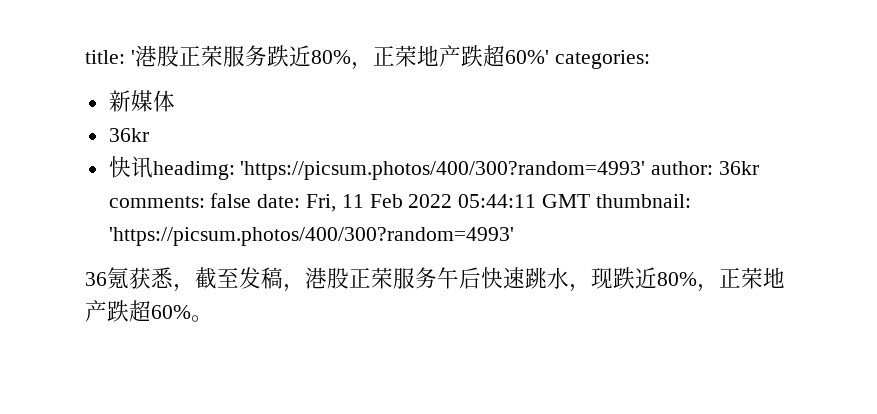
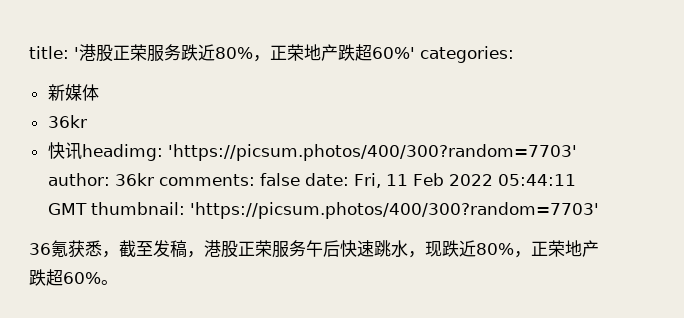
[240,161,646,180] 'https://picsum.photos/400/300?random=4993' -> [167,144,577,161] 'https://picsum.photos/400/300?random=7703'
[108,227,514,246] 'https://picsum.photos/400/300?random=4993' -> [189,202,599,219] 'https://picsum.photos/400/300?random=7703'

